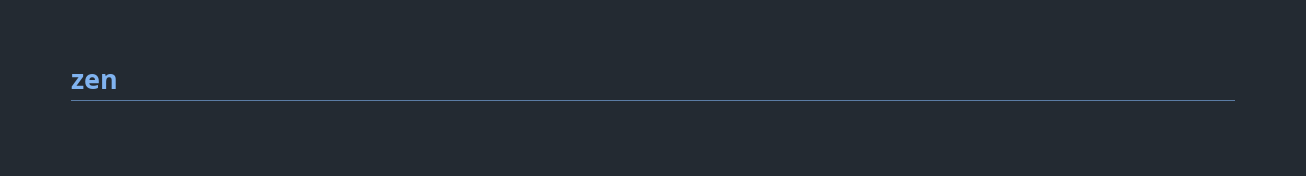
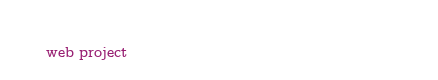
[71,74,118,89] zen -> [46,47,127,60] web project

